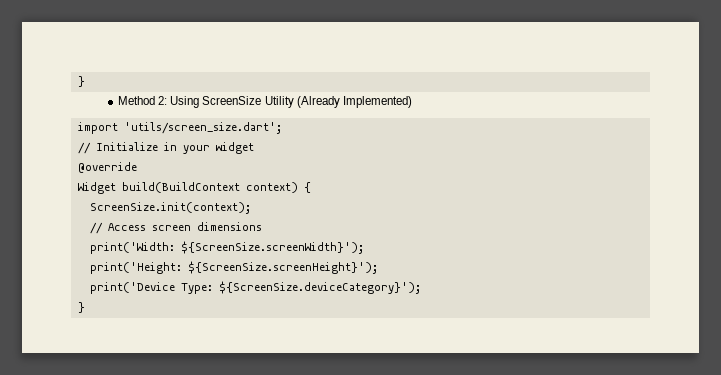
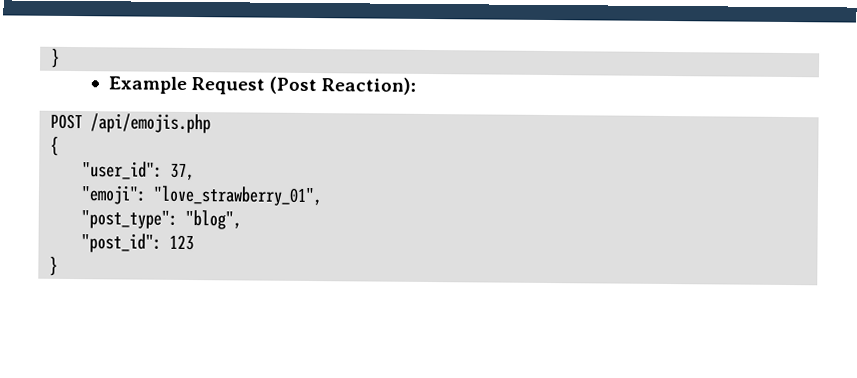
[118,96,412,108] [77,122,282,134] [77,142,254,154] [77,162,137,173] [77,182,311,194] [89,202,251,214] [89,222,262,234] [89,241,364,254] [89,261,378,274] [89,281,421,294] Method 2: Using ScreenSize Utility (Already Implemented) // import 'utils/screen_size.dart'; // // Initialize in your widget // @override // Widget build(BuildContext context) { // ScreenSize.init(context); // // Access screen dimensions // print('Width: ${ScreenSize.screenWidth}'); // print('Height: ${ScreenSize.screenHeight}'); // print('Device Type: ${ScreenSize.deviceCategory}'); -> [108,76,417,95] [50,113,212,134] [50,136,60,156] [82,161,196,181] [81,185,324,207] [81,209,243,230] [81,233,195,253] Example Request (Post Reaction): // POST /api/emojis.php // { // "user_id": 37, // "emoji": "love_strawberry_01", // "post_type": "blog", // "post_id": 123

